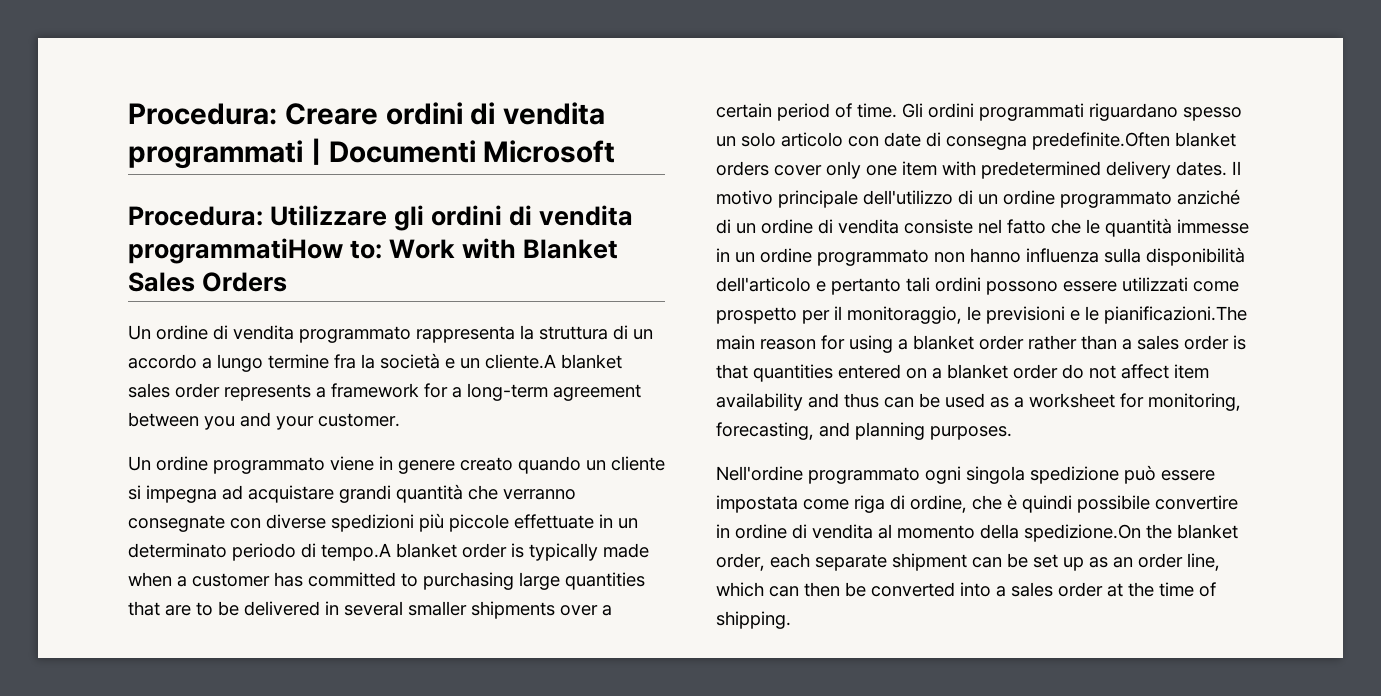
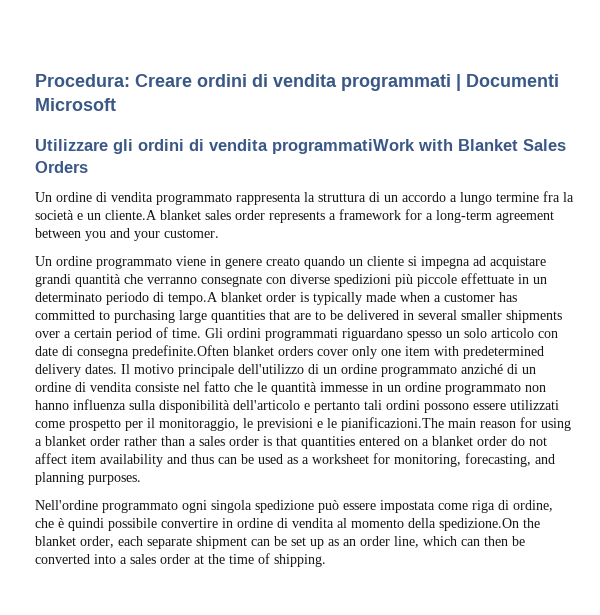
[128,206,263,226] Procedura: -> (116, 104) none
[128,238,456,264] programmatiHow to: Work -> [272,139,415,154] programmatiWork

